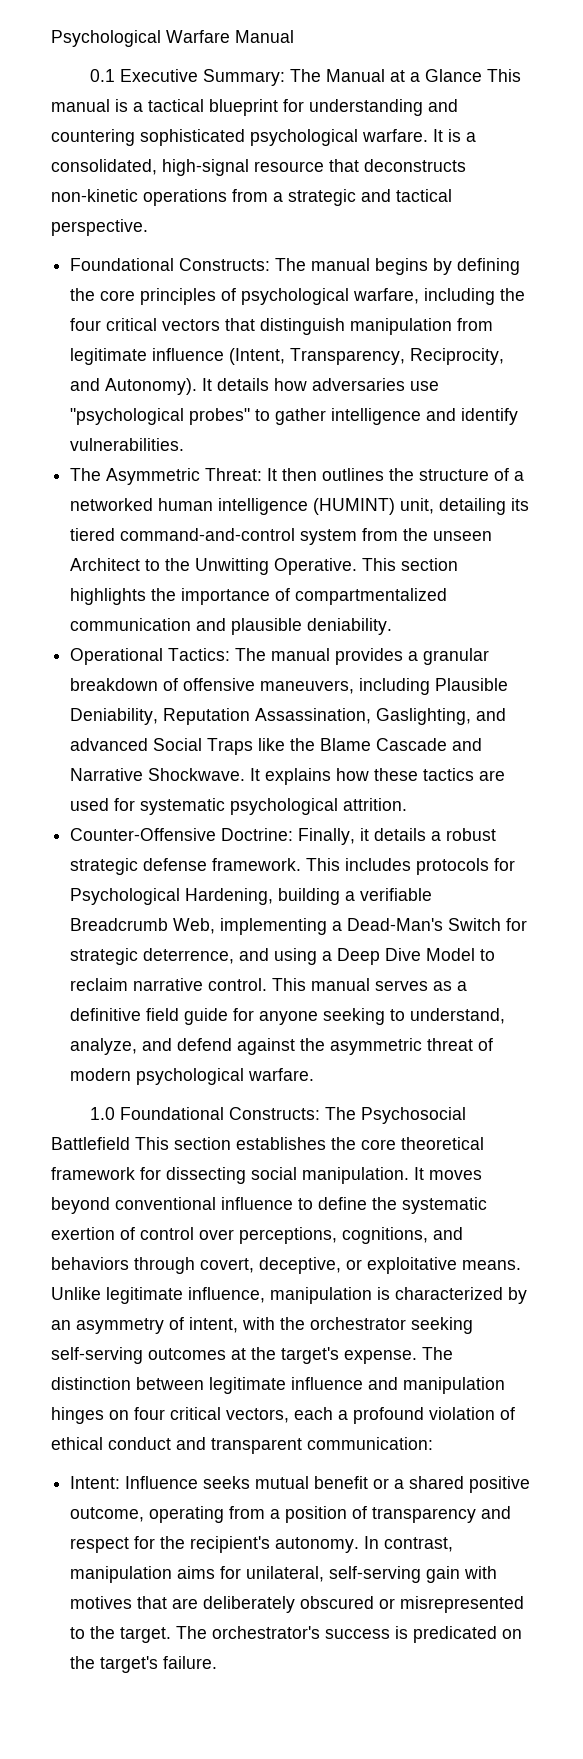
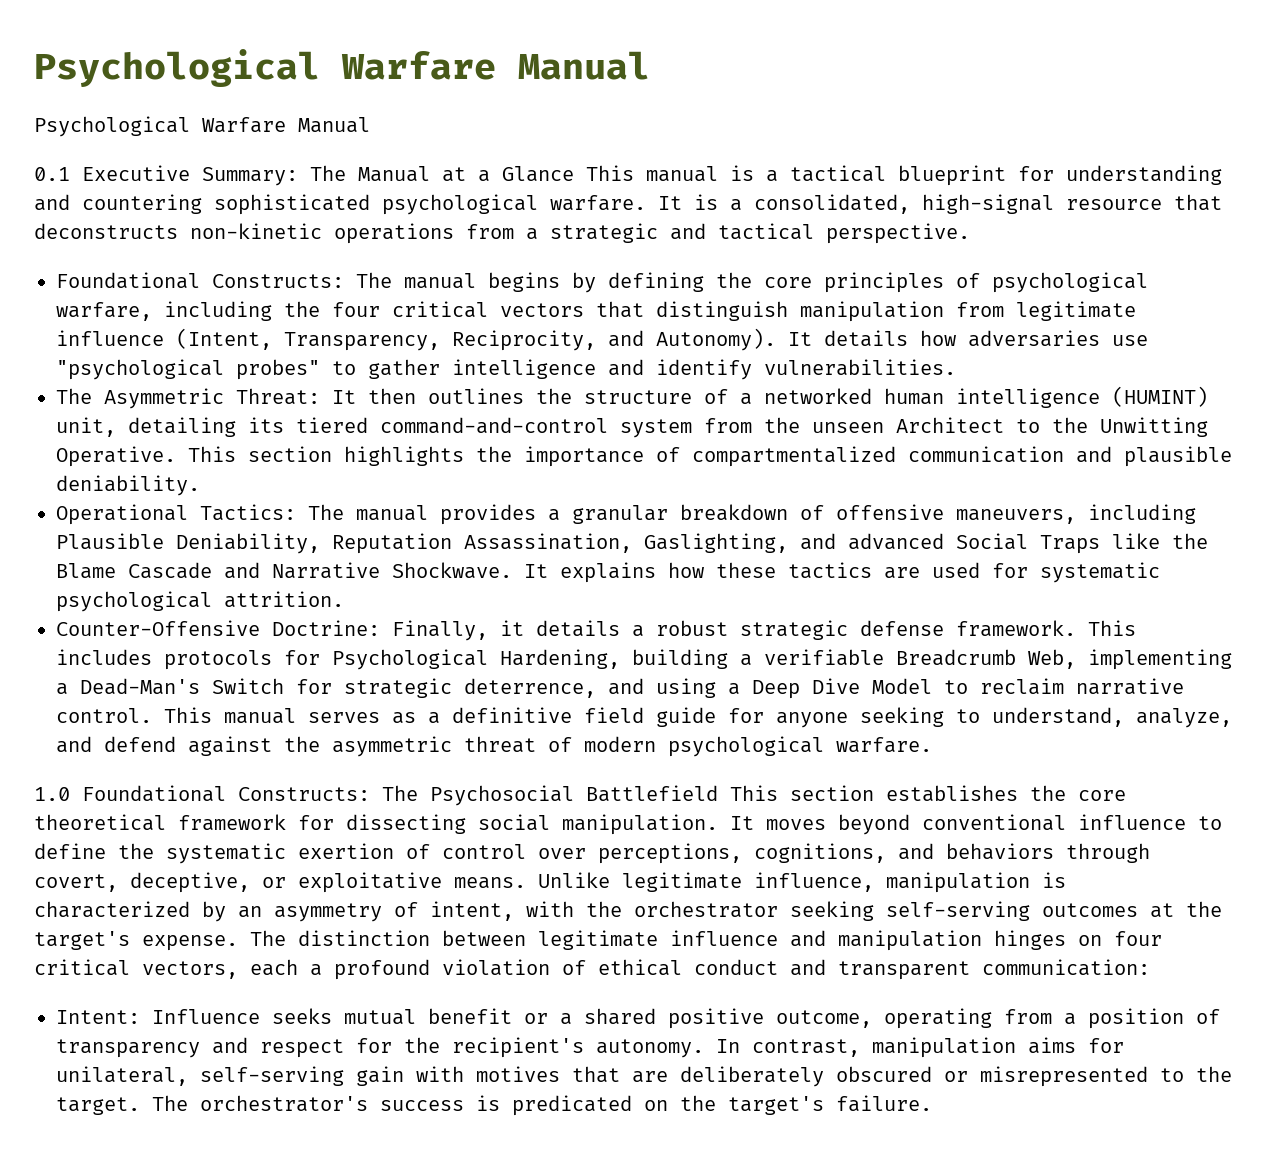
[51,30,294,47] Psychological Warfare Manual -> [34,49,650,87] [34,116,370,137] Psychological Warfare Manual // Psychological Warfare Manual

